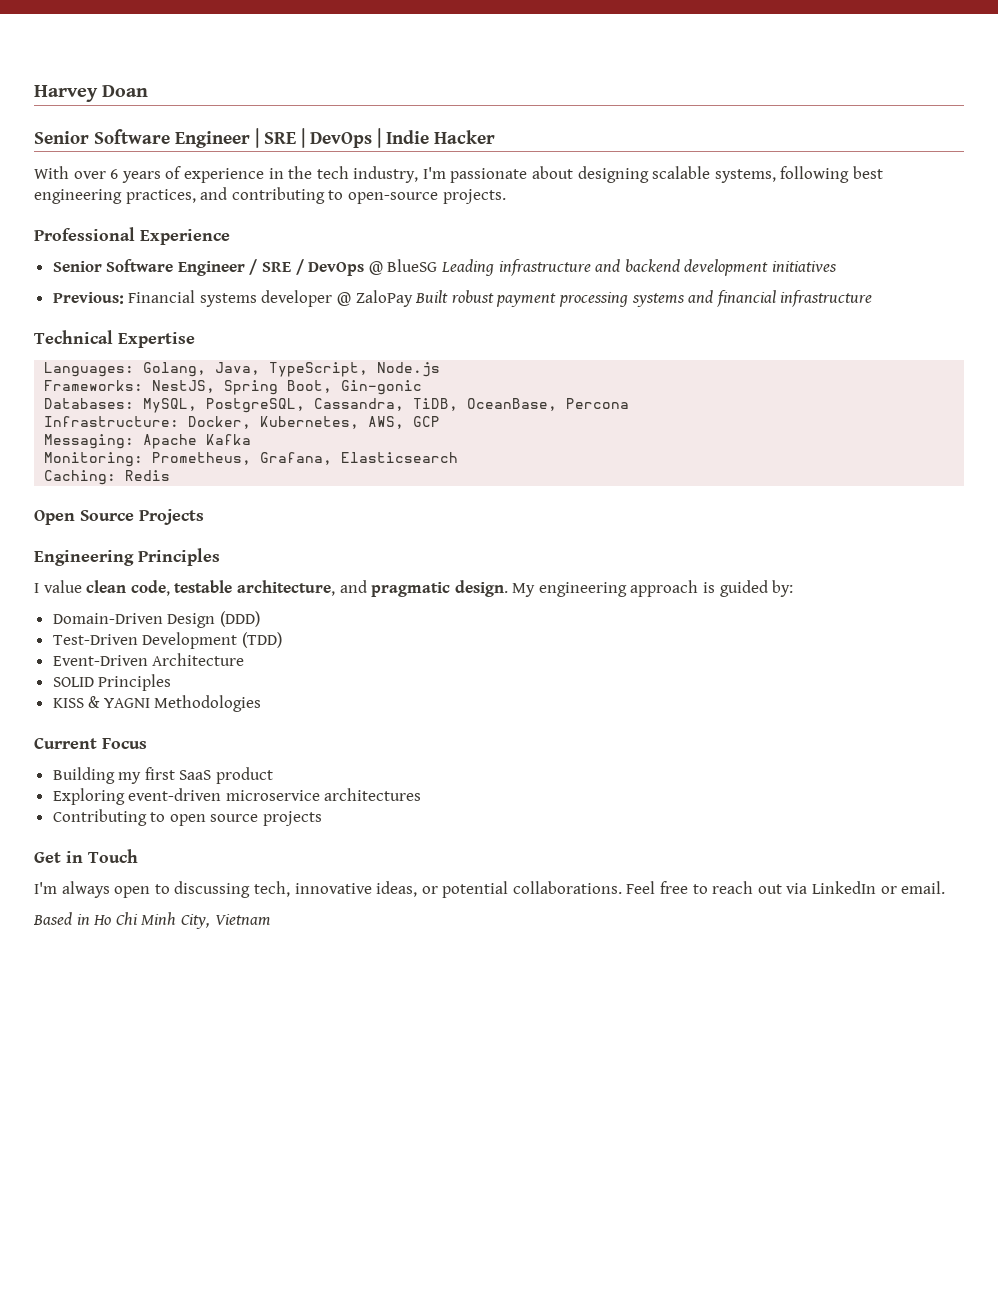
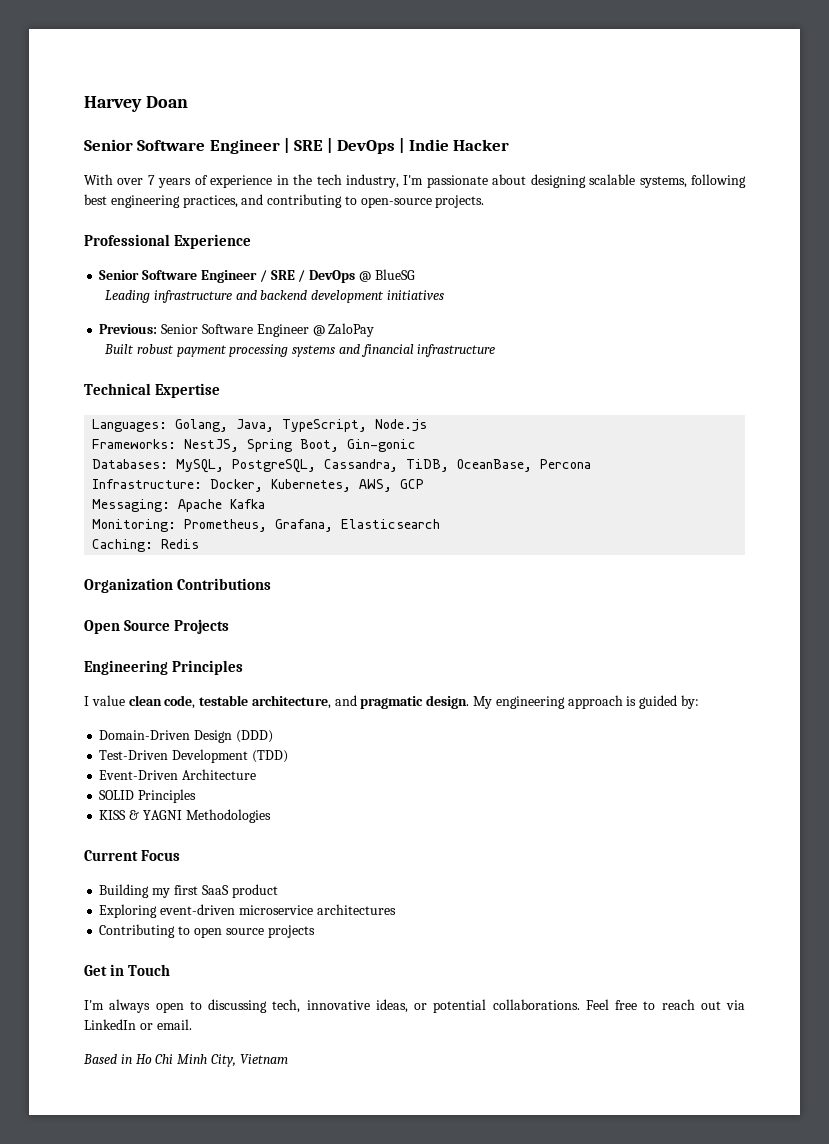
[110,169,119,179] 6 -> [147,175,155,185] 7
(438, 265) none -> (415, 274) //
[128,290,333,307] Financial systems developer -> [161,324,309,337] Senior Software Engineer
(413, 298) none -> (375, 330) //
(171, 475) none -> [84,578,272,593] // Organization Contributions

